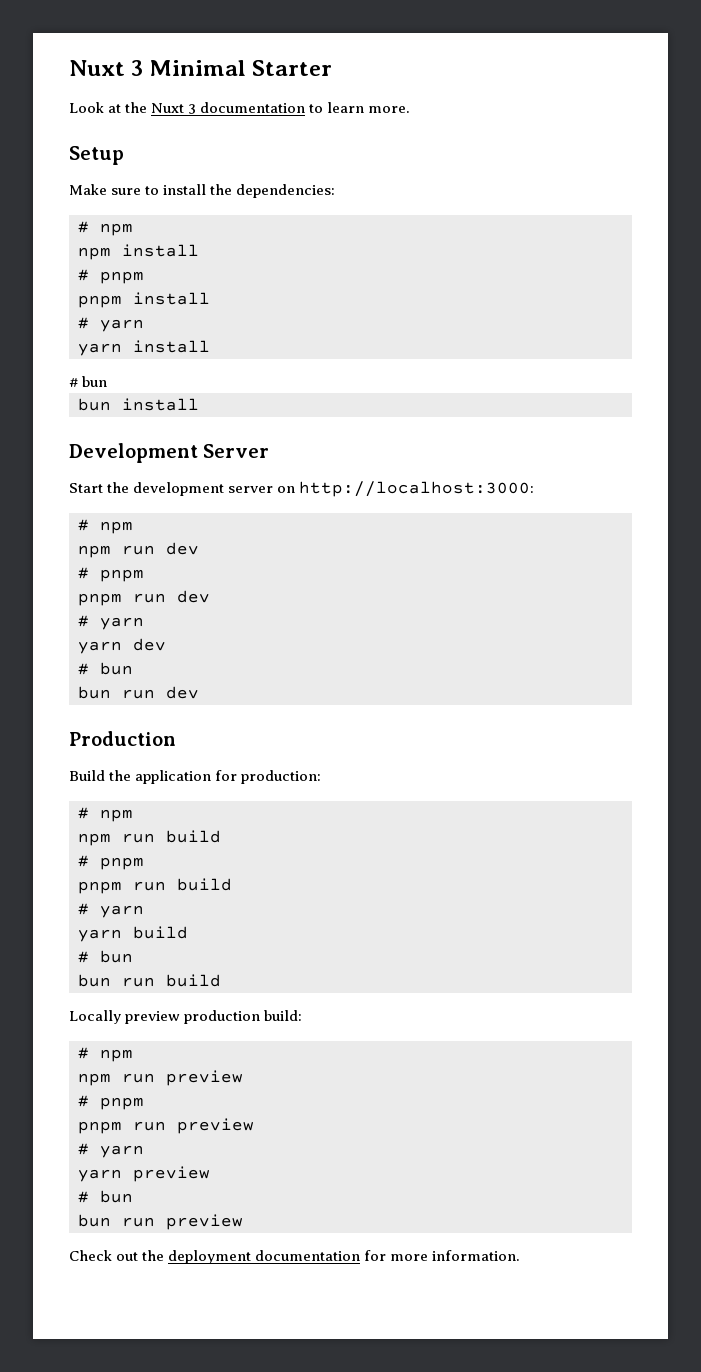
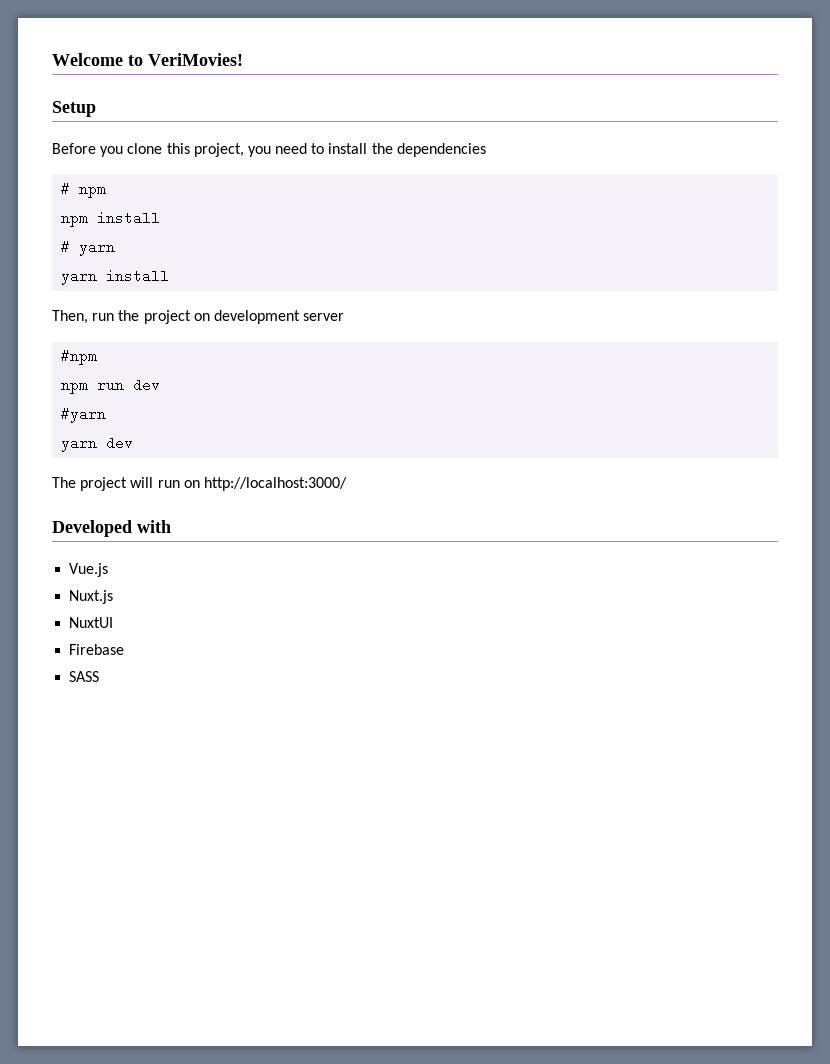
[69,60,333,76] [69,102,411,114] [69,146,124,165] [69,184,142,195] Nuxt 3 Minimal Starter // Look at the Nuxt 3 documentation to learn more. // Setup // Make sure -> [52,53,243,66] [52,101,96,117] [52,143,308,157] Welcome to VeriMovies! // Setup // Before you clone this project, you need
[236,184,336,198] dependencies: -> [396,143,486,157] dependencies
[78,269,144,284] [78,292,210,308] // # pnpm // pnpm install -> (161, 218) none
[69,376,108,387] [78,398,199,411] [69,443,270,463] [69,481,535,497] [78,519,133,534] [78,542,199,558] [78,567,144,582] [78,590,210,606] [78,615,144,630] [78,638,166,654] [78,662,133,675] [78,686,199,699] [69,731,176,746] [69,770,322,784] [78,807,133,822] [78,830,221,846] [78,855,144,870] [78,878,232,894] [78,903,144,918] [78,926,188,942] [78,950,133,963] [78,974,221,987] [69,1010,303,1024] [78,1047,133,1062] [78,1070,243,1086] [78,1095,144,1110] [78,1118,254,1134] [78,1143,144,1158] [78,1166,210,1182] [78,1190,133,1203] [78,1214,243,1230] [69,1250,521,1264] # bun // bun install // Development Server // Start the development server on http://localhost:3000: // # npm // npm run dev // # pnpm // pnpm run dev // # yarn // yarn dev // # bun // bun run dev // Production // Build the application for production: // # npm // npm run build // # pnpm // pnpm run build // # yarn // yarn build // # bun // bun run build // Locally preview production build: // # npm // npm run preview // # pnpm // pnpm run preview // # yarn // yarn preview // # bun // bun run preview // Check out the deployment documentation for more information. -> [52,310,345,324] [61,349,98,365] [61,378,161,394] [61,407,107,423] [61,436,134,452] [52,477,347,491] [52,520,171,537] [69,563,109,577] [69,590,114,604] [69,617,114,628] [69,644,125,655] [69,671,100,682] Then, run the project on development server // #npm // npm run dev // #yarn // yarn dev // The project will run on http://localhost:3000/ // Developed with // Vue.js // Nuxt.js // NuxtUI // Firebase // SASS

